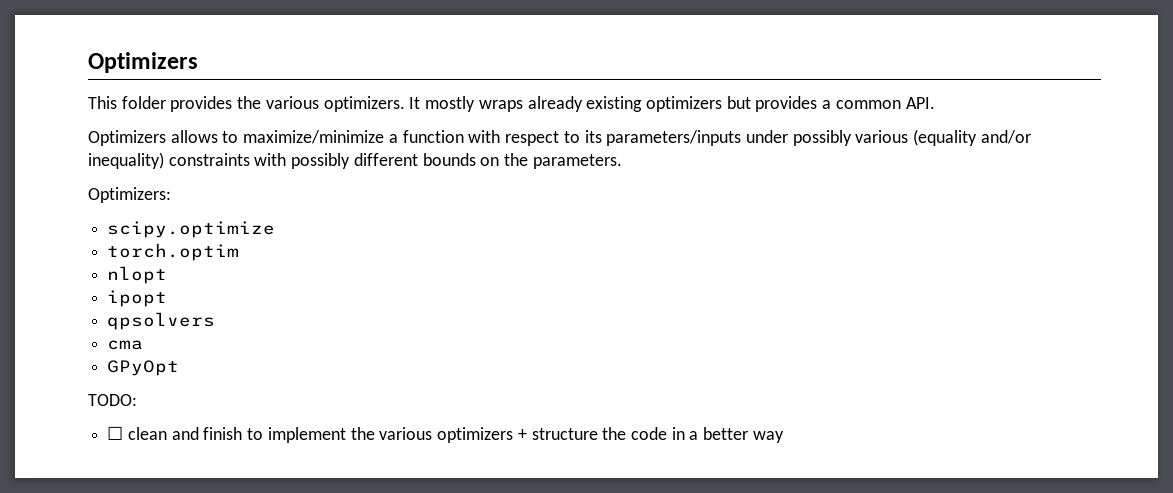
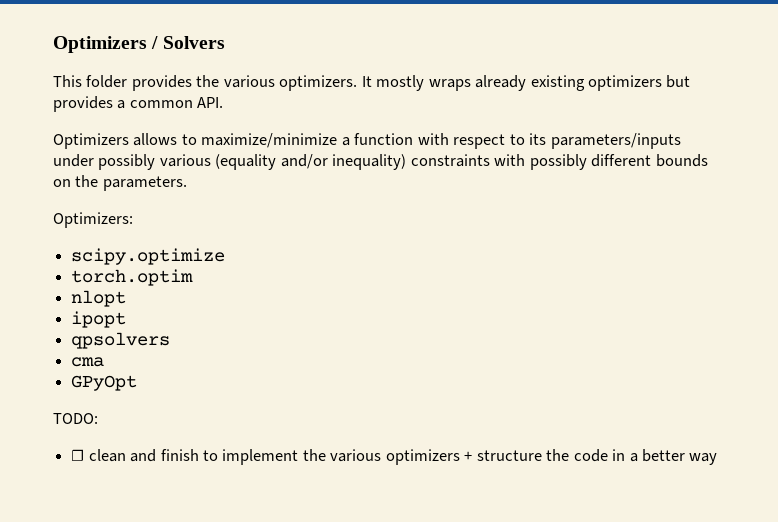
[88,52,198,73] Optimizers -> [53,36,225,53] Optimizers / Solvers

